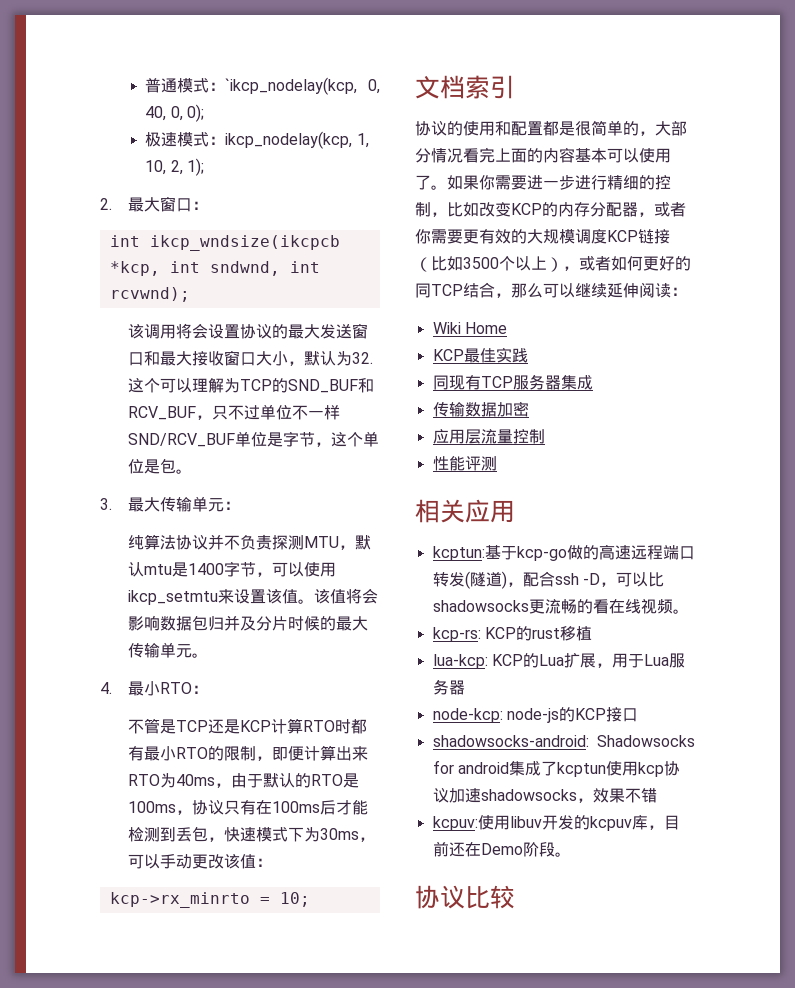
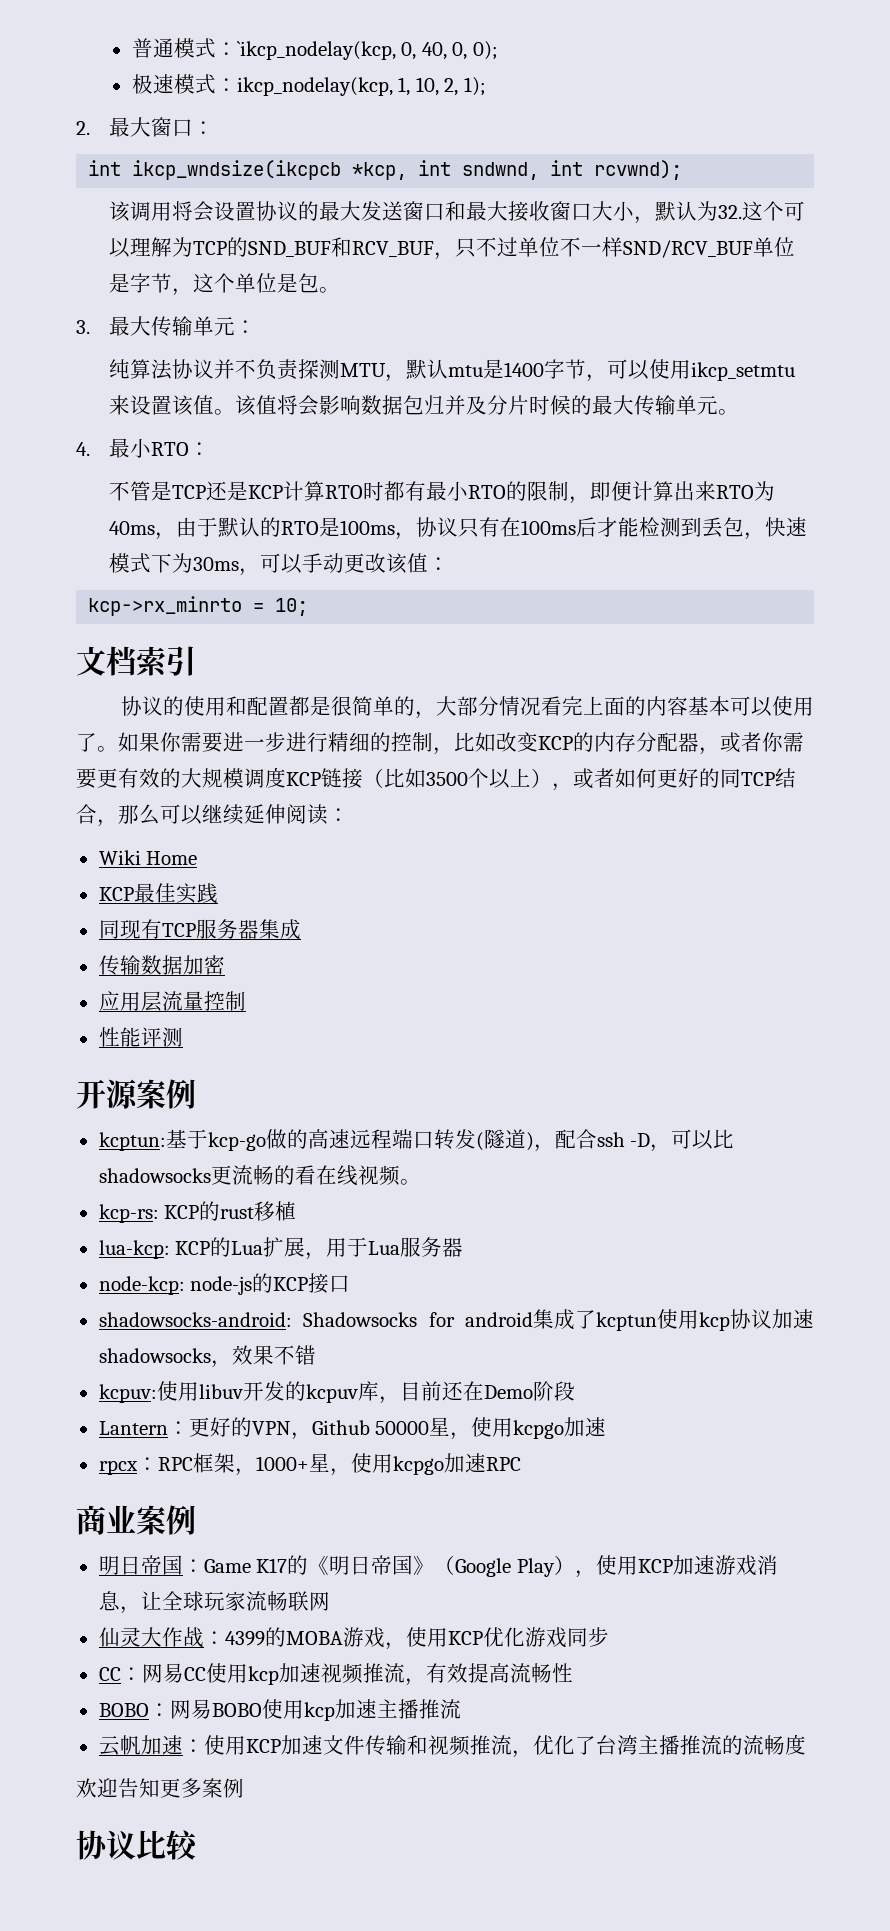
[415,499,515,523] 相关应用 -> [76,1079,196,1109] 开源案例
[554,852,571,857] 。 -> [98,1417,607,1440] [98,1453,521,1476] [76,1505,196,1535] [98,1555,778,1578] [98,1591,330,1614] [98,1627,609,1650] [98,1663,573,1686] [98,1699,461,1721] [98,1734,806,1758] [76,1778,244,1798] // Lantern：更好的VPN，Github 50000星，使用kcpgo加速 // rpcx：RPC框架，1000+星，使用kcpgo加速RPC // 商业案例 // 明日帝国：Game K17的《明日帝国》（Google Play），使用KCP加速游戏消息，让全球玩家流畅联网 // 仙灵大作战：4399的MOBA游戏，使用KCP优化游戏同步 // CC：网易CC使用kcp加速视频推流，有效提高流畅性 // BOBO：网易BOBO使用kcp加速主播推流 // 云帆加速：使用KCP加速文件传输和视频推流，优化了台湾主播推流的流畅度 // 欢迎告知更多案例

